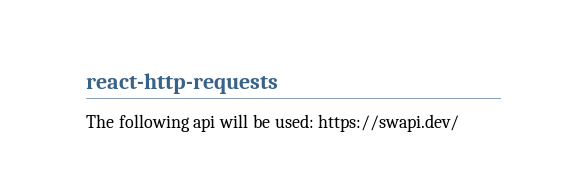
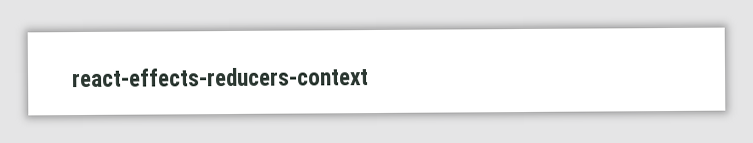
[86,73,278,94] [86,114,460,132] react-http-requests // The following api will be used: https://swapi.dev/ -> [71,67,369,88] react-effects-reducers-context

